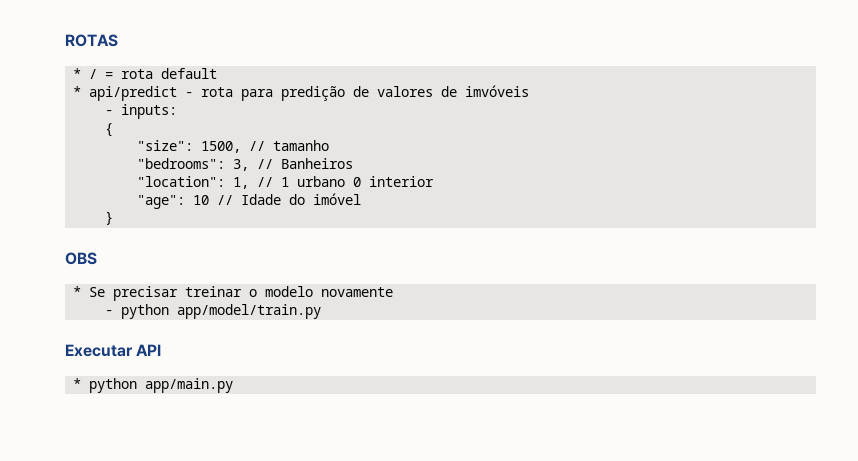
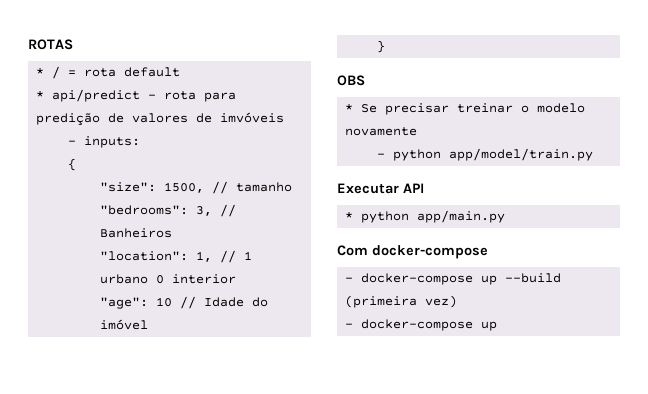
(234, 385) none -> [337,245,488,259] [344,273,561,285] [344,295,457,308] [344,319,497,331] // Com docker-compose // - docker-compose up --build (primeira vez) // - docker-compose up

